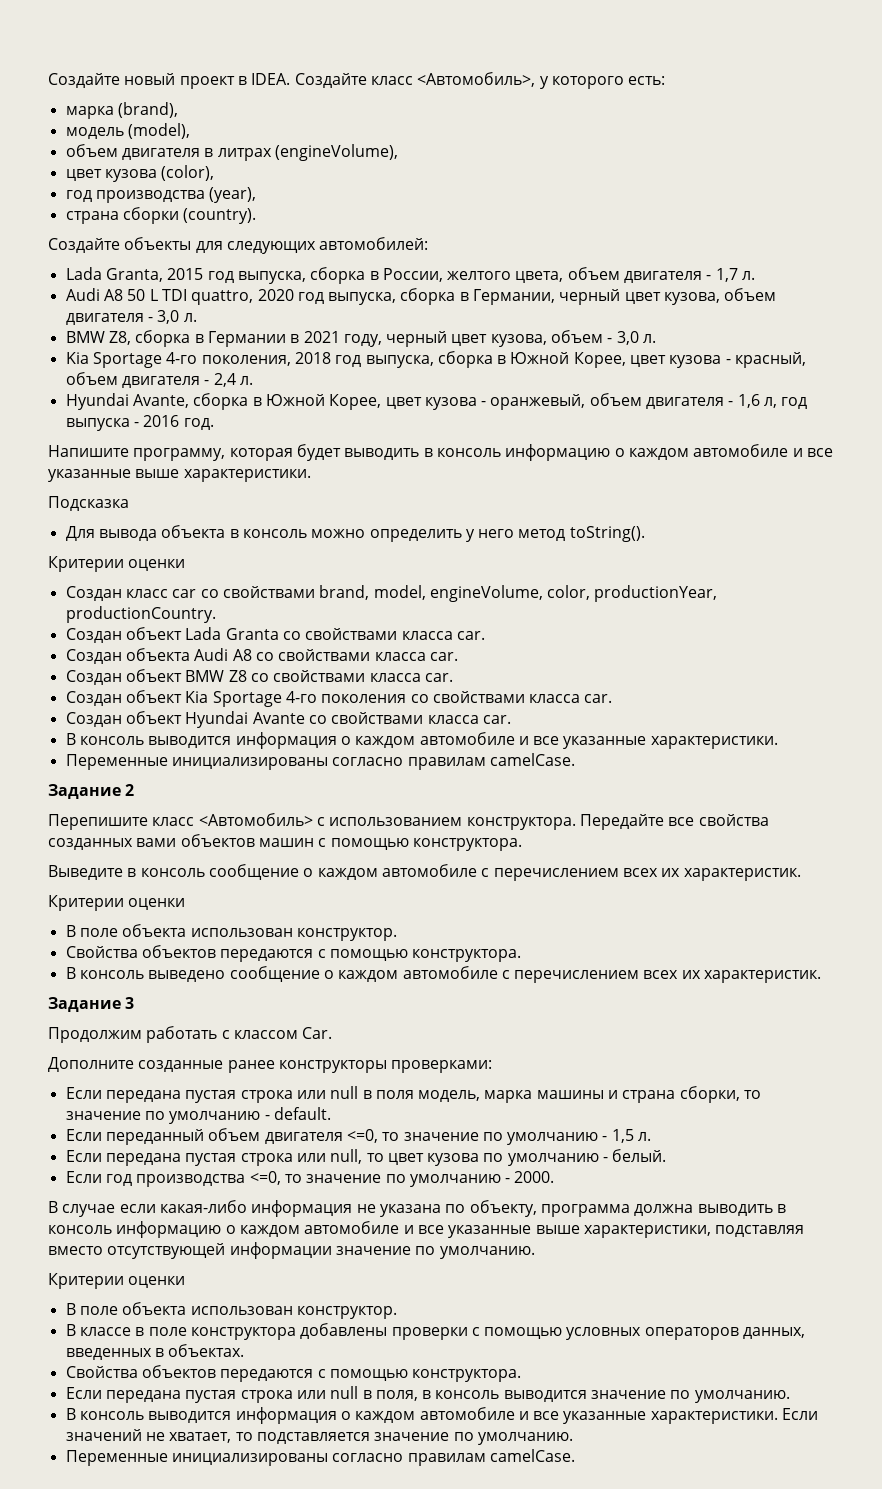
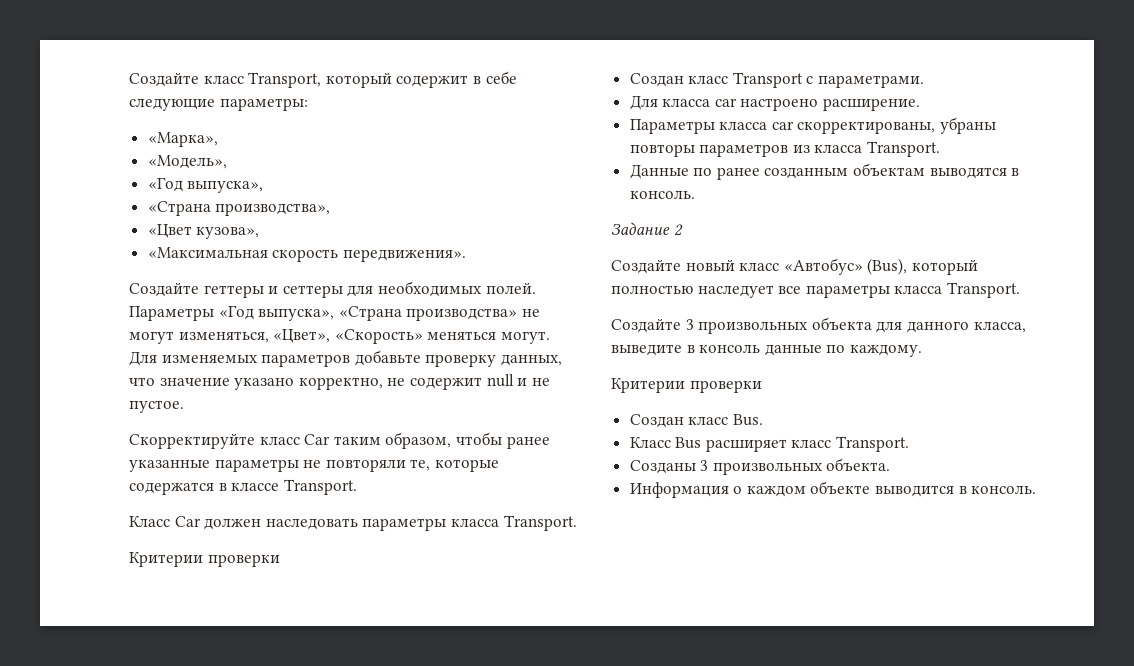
[48,72,666,89] [65,102,178,119] [65,123,190,139] [65,144,398,161] [65,165,215,182] [65,187,257,203] [65,207,257,224] [48,237,429,254] [65,267,756,284] [65,288,777,305] [65,310,197,325] [65,330,657,347] [65,351,807,368] [65,372,253,388] [65,393,808,410] [65,415,214,431] [48,444,833,461] [48,469,311,482] [48,496,129,511] [65,525,645,542] [48,556,186,572] [65,585,718,602] [65,606,216,623] [65,627,485,643] [65,648,458,664] [65,669,453,685] [65,690,613,707] [65,711,511,728] [65,732,778,749] [65,753,575,770] [48,784,135,799] [48,813,769,830] [48,834,522,851] [48,864,801,881] [48,895,186,911] [65,924,397,941] [65,945,522,962] [65,966,822,983] [48,997,135,1012] [48,1026,333,1043] [48,1057,493,1073] [65,1086,762,1103] [65,1107,331,1124] [65,1128,652,1145] [65,1149,667,1166] [65,1171,555,1187] [48,1200,786,1217] [48,1221,805,1238] [48,1242,535,1259] [48,1273,186,1289] [65,1302,397,1319] [65,1323,806,1340] [65,1344,245,1360] [65,1365,522,1382] [65,1386,790,1403] [65,1407,819,1424] [65,1429,573,1445] [65,1449,575,1466] Создайте новый проект в IDEA. Создайте класс <Автомобиль>, у которого есть: // марка (brand), // модель (model), // объем двигателя в литрах (engineVolume), // цвет кузова (color), // год производства (year), // страна сборки (country). // Создайте объекты для следующих автомобилей: // Lada Granta, 2015 год выпуска, сборка в России, желтого цвета, объем двигателя - 1,7 л. // Audi A8 50 L TDI quattro, 2020 год выпуска, сборка в Германии, черный цвет кузова, объем двигателя - 3,0 л. // BMW Z8, сборка в Германии в 2021 году, черный цвет кузова, объем - 3,0 л. // Kia Sportage 4-го поколения, 2018 год выпуска, сборка в Южной Корее, цвет кузова - красный, объем двигателя - 2,4 л. // Hyundai Avante, сборка в Южной Корее, цвет кузова - оранжевый, объем двигателя - 1,6 л, год выпуска - 2016 год. // Напишите программу, которая будет выводить в консоль информацию о каждом автомобиле и все указанные выше характеристики. // Подсказка // Для вывода объекта в консоль можно определить у него метод toString(). // Критерии оценки // Создан класс car со свойствами brand, model, engineVolume, color, productionYear, productionCountry. // Создан объект Lada Granta со свойствами класса car. // Создан объекта Audi A8 со свойствами класса car. // Создан объект BMW Z8 со свойствами класса car. // Создан объект Kia Sportage 4-го поколения со свойствами класса car. // Создан объект Hyundai Avante со свойствами класса car. // В консоль выводится информация о каждом автомобиле и все указанные характеристики. // Переменные инициализированы согласно правилам camelCase. // Задание 2 // Перепишите класс <Автомобиль> с использованием конструктора. Передайте все свойства созданных вами объектов машин с помощью конструктора. // Выведите в консоль сообщение о каждом автомобиле с перечислением всех их характеристик. // Критерии оценки // В поле объекта использован конструктор. // Свойства объектов передаются с помощью конструктора. // В консоль выведено сообщение о каждом автомобиле с перечислением всех их характеристик. // Задание 3 // Продолжим работать с классом Car. // Дополните созданные ранее конструкторы проверками: // Если передана пустая строка или null в поля модель, марка машины и страна сборки, то значение по умолчанию - default. // Если переданный объем двигателя <=0, то значение по умолчанию - 1,5 л. // Если передана пустая строка или null, то цвет кузова по умолчанию - белый. // Если год производства <=0, то значение по умолчанию - 2000. // В случае если какая-либо информация не указана по объекту, программа должна выводить в консоль информацию о каждом автомобиле и все указанные выше характеристики, подставляя вместо отсутствующей информации значение по умолчанию. // Критерии оценки // В поле объекта использован конструктор. // В классе в поле конструктора добавлены проверки с помощью условных операторов данных, введенных в объектах. // Свойства объектов передаются с помощью конструктора. // Если передана пустая строка или null в поля, в консоль выводится значение по умолчанию. // В консоль выводится информация о каждом автомобиле и все указанные характеристики. Если значений не хватает, то подставляется значение по умолчанию. // Переменные инициализированы согласно правилам camelCase. -> [129,71,517,88] [129,98,308,111] [147,132,218,147] [147,155,227,169] [147,177,264,193] [147,201,331,216] [147,224,260,239] [147,247,466,262] [129,281,536,298] [129,305,540,321] [129,329,550,344] [129,350,562,367] [129,374,550,390] [129,400,184,413] [129,432,550,449] [129,459,499,472] [129,479,357,495] [129,515,577,531] [129,552,280,567] [629,72,925,88] [629,95,921,111] [629,117,997,134] [629,141,941,157] [629,163,1020,180] [629,190,695,199] [611,222,683,236] [611,258,978,275] [611,282,1020,298] [611,317,1026,334] [611,344,922,357] [611,378,762,393] [629,414,763,428] [629,436,910,452] [629,458,891,475] [629,481,1037,498] Создайте класс Transport, который содержит в себе следующие параметры: // «Марка», // «Модель», // «Год выпуска», // «Страна производства», // «Цвет кузова», // «Максимальная скорость передвижения». // Создайте геттеры и сеттеры для необходимых полей. Параметры «Год выпуска», «Страна производства» не могут изменяться, «Цвет», «Скорость» меняться могут. Для изменяемых параметров добавьте проверку данных, что значение указано корректно, не содержит null и не пустое. // Скорректируйте класс Car таким образом, чтобы ранее указанные параметры не повторяли те, которые содержатся в классе Transport. // Класс Car должен наследовать параметры класса Transport. // Критерии проверки // Создан класс Transport с параметрами. // Для класса car настроено расширение. // Параметры класса car скорректированы, убраны повторы параметров из класса Transport. // Данные по ранее созданным объектам выводятся в консоль. // Задание 2 // Создайте новый класс «Автобус» (Bus), который полностью наследует все параметры класса Transport. // Создайте 3 произвольных объекта для данного класса, выведите в консоль данные по каждому. // Критерии проверки // Создан класс Bus. // Класс Bus расширяет класс Transport. // Созданы 3 произвольных объекта. // Информация о каждом объекте выводится в консоль.

